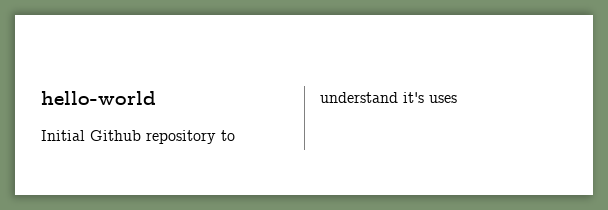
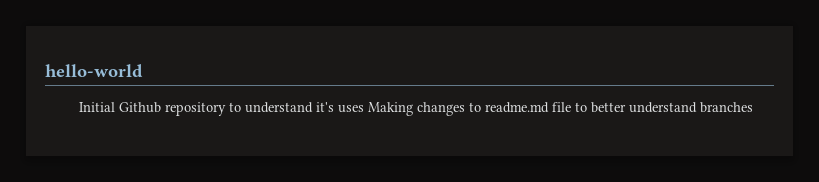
(457, 99) none -> [367,102,753,116] Making changes to readme.md file to better understand branches

